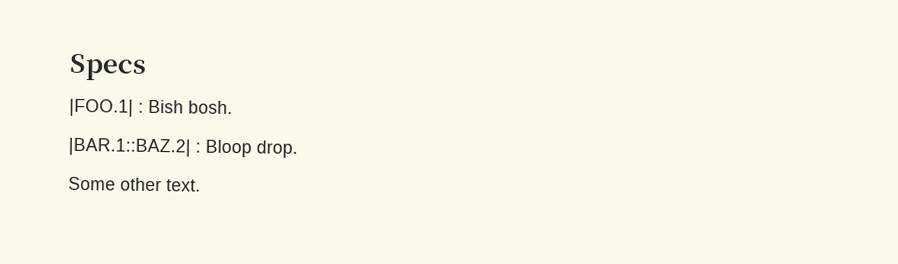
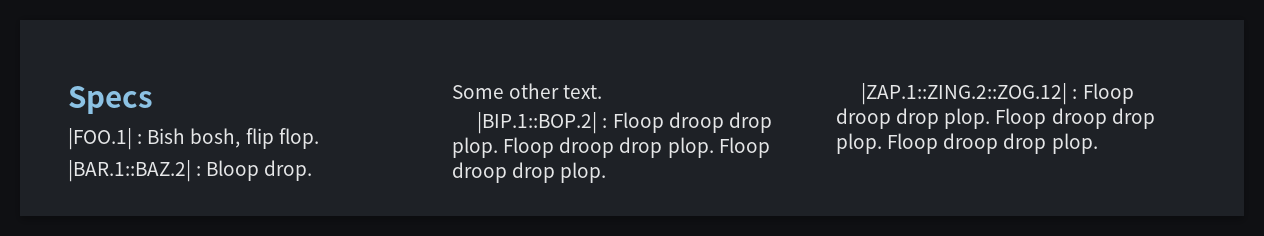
[188,100,233,115] bosh. -> [190,128,319,149] bosh, flip flop.
(201, 185) none -> [477,112,772,134] [452,137,770,158] [452,162,607,183] [861,83,1134,105] [836,108,1155,129] [836,133,1098,154] // |BIP.1::BOP.2| : Floop droop drop plop. Floop droop drop plop. Floop droop drop plop. // |ZAP.1::ZING.2::ZOG.12| : Floop droop drop plop. Floop droop drop plop. Floop droop drop plop.

